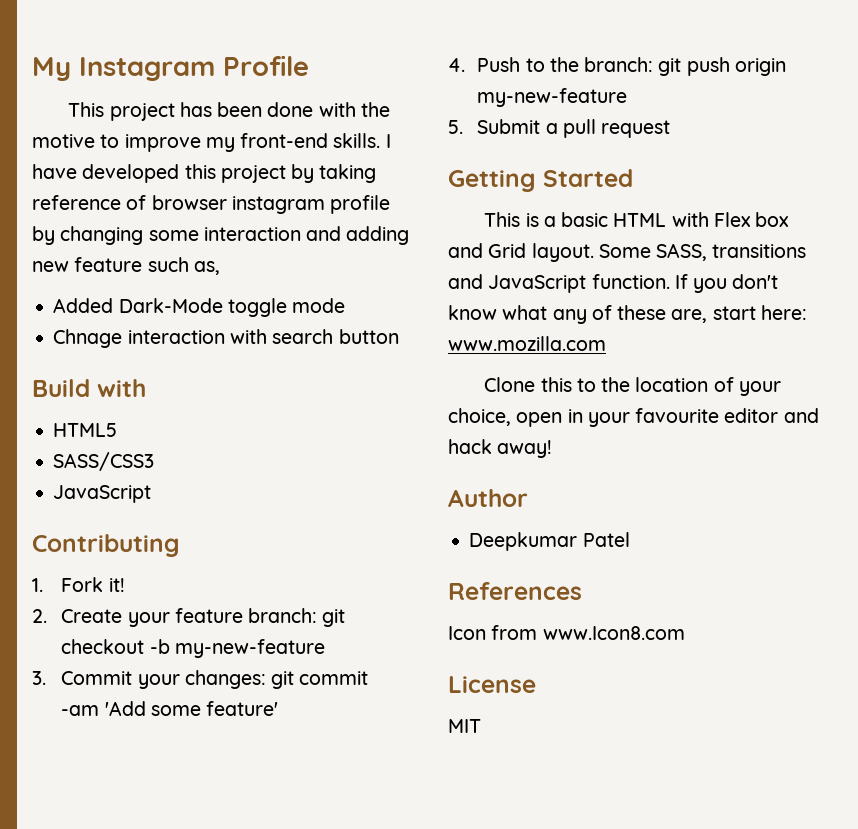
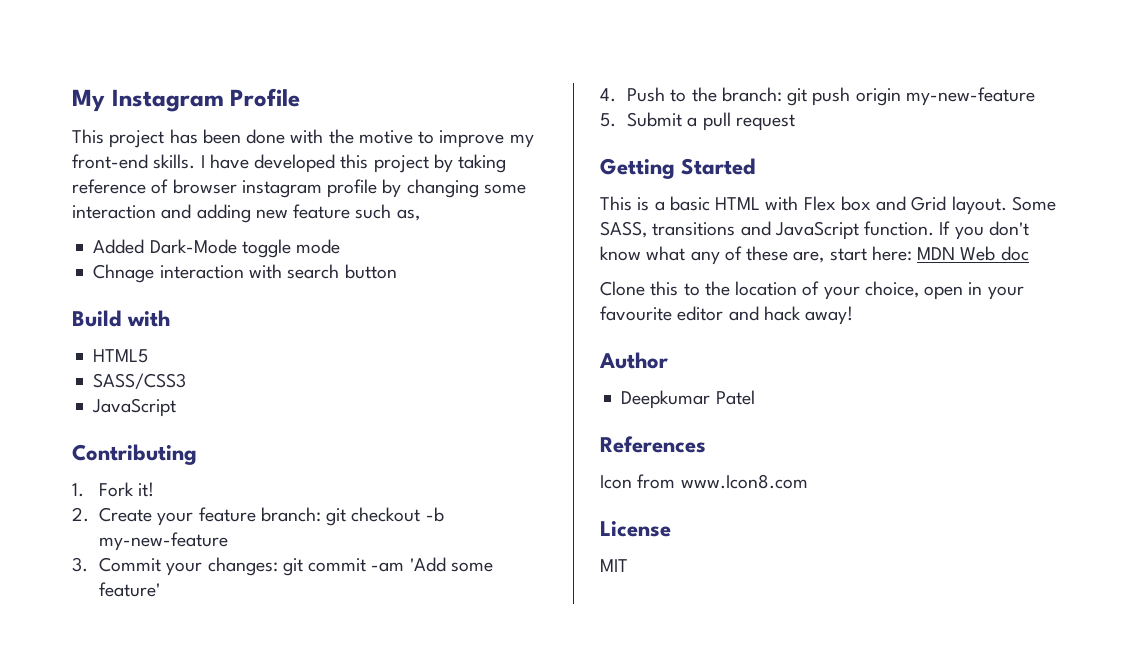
[448,336,606,351] www.mozilla.com -> [917,246,1029,261] MDN Web doc

